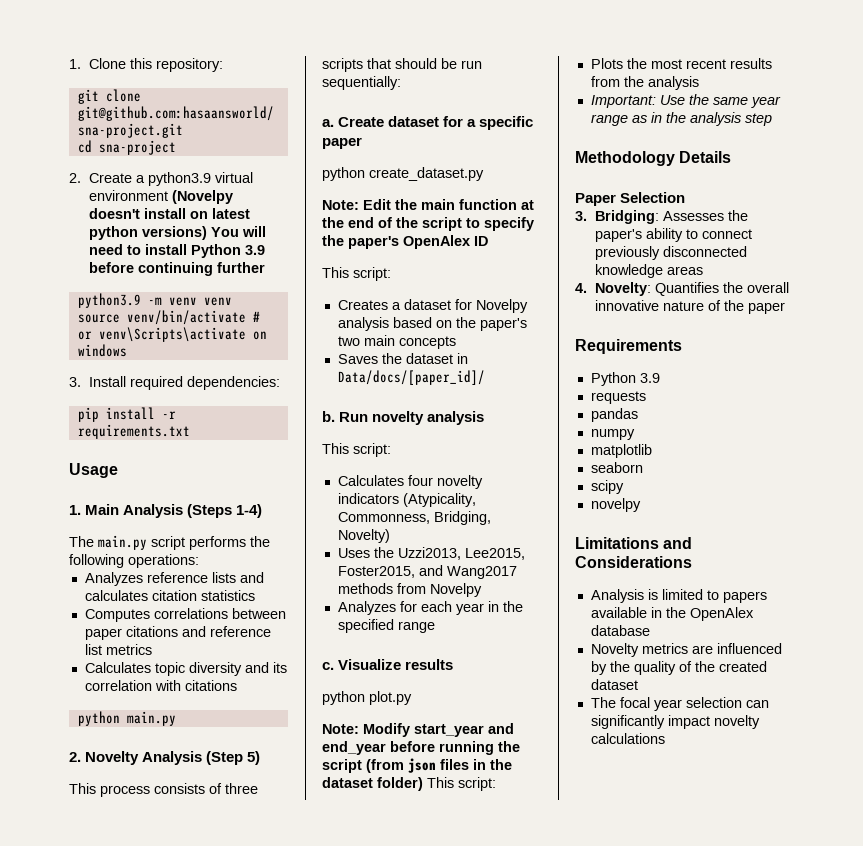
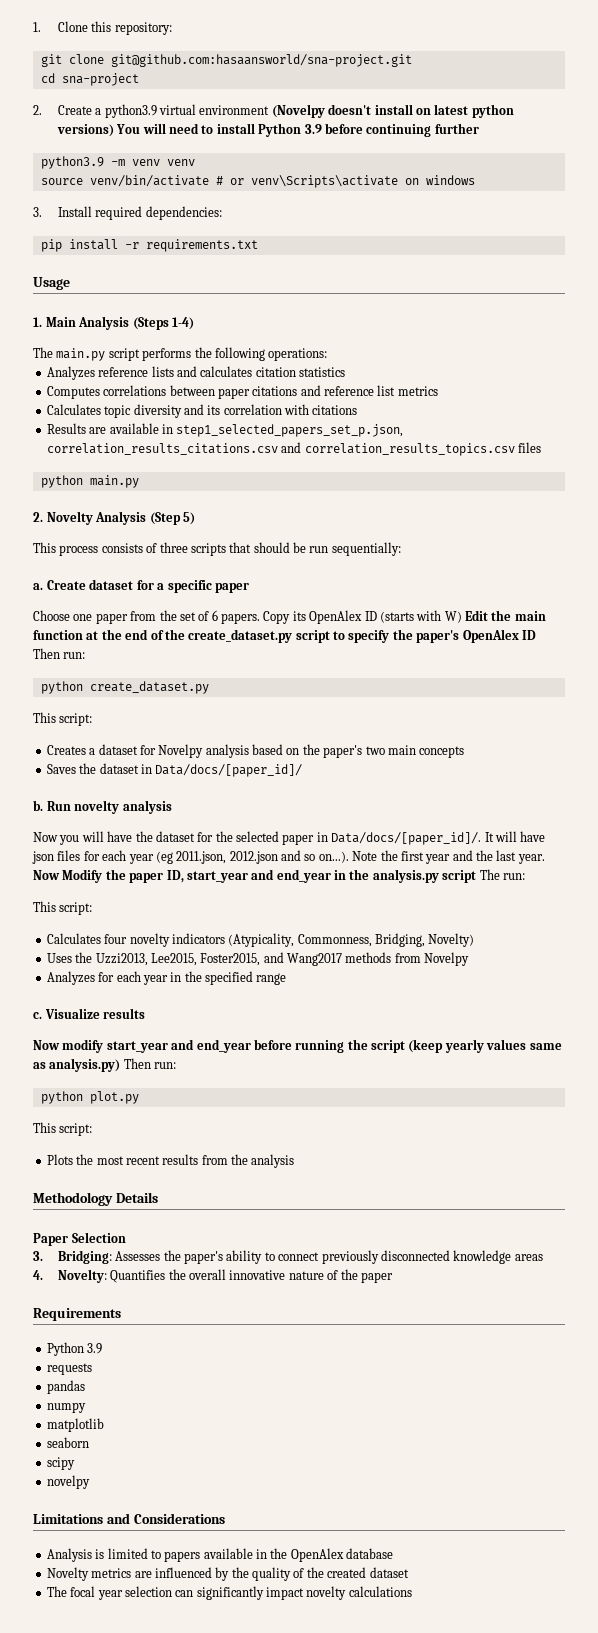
(237, 685) none -> [46,423,404,437] [46,442,541,456] // Results are available in step1_selected_papers_set_p.json, correlation_results_citations.csv and correlation_results_topics.csv files
[322,167,484,181] [322,200,359,210] python create_dataset.py // Note: -> [33,610,462,624] Choose one paper from the set of 6 papers. Copy its OpenAlex ID (starts with W)
(418, 222) none -> [188,629,293,643] create_dataset.py
(488, 241) none -> [33,648,86,659] [40,681,209,694] Then run: // python create_dataset.py
(485, 418) none -> [33,831,546,845] [32,850,545,864] [33,869,525,883] // Now you will have the dataset for the selected paper in Data/docs/[paper_id]/. It will have json files for each year (eg 2011.json, 2012.json and so on...). Note the first year and the last year. Now Modify the paper ID, start_year and end_year in the analysis.py script The run:
[322,691,412,705] [322,723,410,737] python plot.py // Note: Modify -> [33,1039,104,1053] Now modify
[366,758,512,773] [322,777,423,791] (from json files in the dataset folder) -> [408,1039,562,1053] [33,1058,177,1072] [40,1091,139,1104] (keep yearly values same as analysis.py) Then run: // python plot.py //
[590,94,781,108] [590,112,772,126] // Important: Use the same year range as in the analysis step -> (295, 1161) none

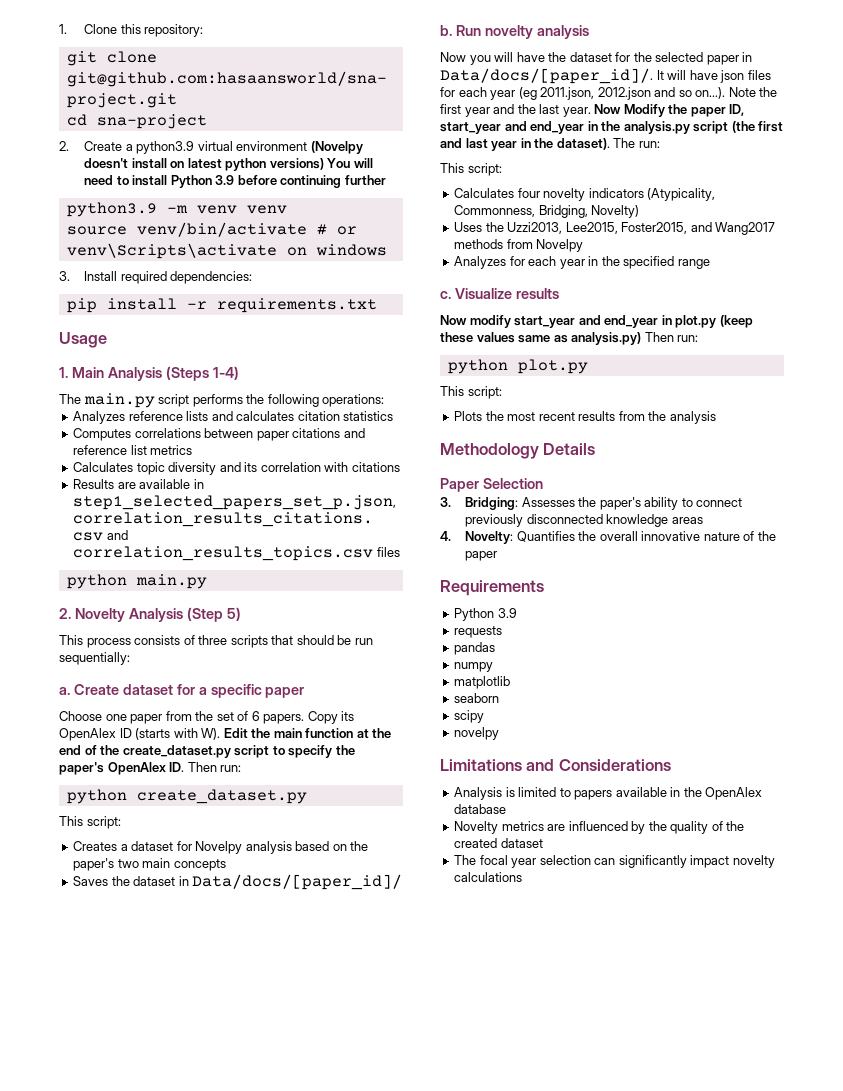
[444,611,462,623] W) -> [201,728,221,740] W).
[521,630,536,640] ID -> [169,762,185,772] ID.
(477, 876) none -> [731,121,784,133] [440,138,610,151] (the first and last year in the dataset).
[253,1039,484,1053] before running the script (keep yearly -> [661,315,753,328] [440,332,473,343] in plot.py (keep these

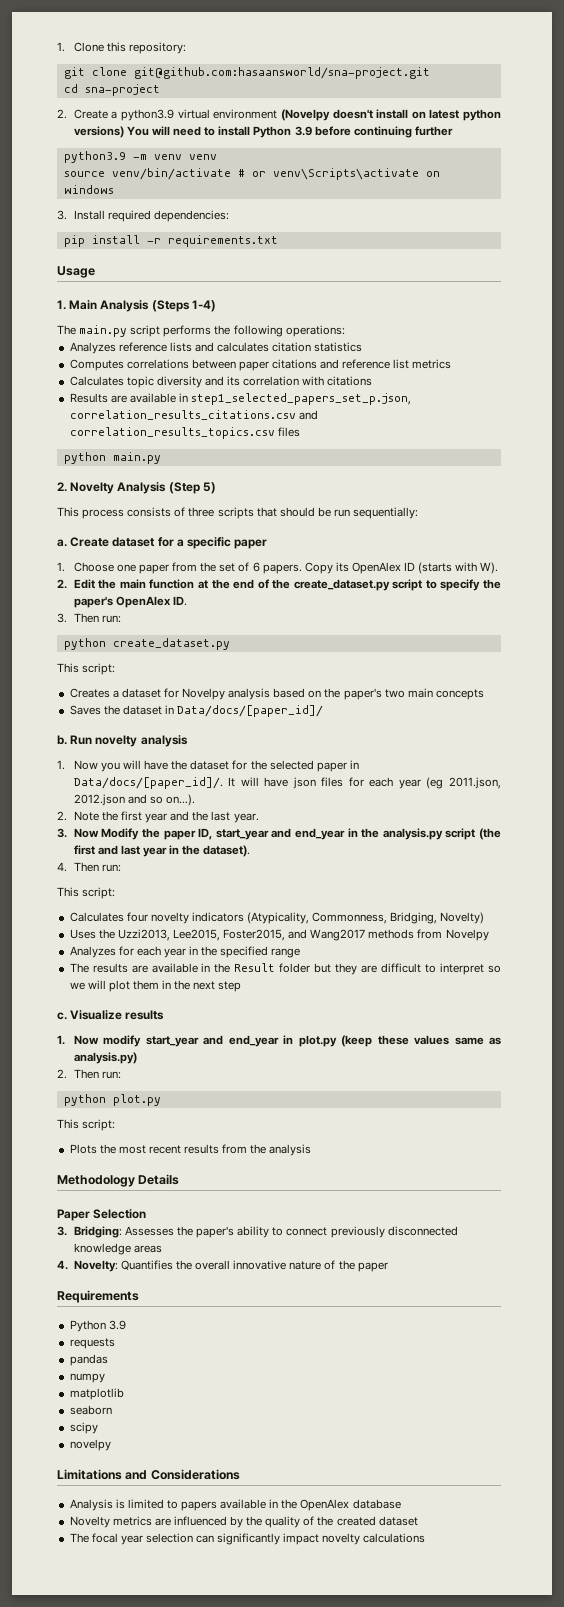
(305, 692) none -> [57,562,65,572] 1.
(221, 734) none -> [57,579,67,589] // 2.
(185, 767) none -> [57,613,67,623] // 3.
(589, 32) none -> [57,760,65,770] 1.
(726, 93) none -> [57,811,67,821] // 2.
(591, 112) none -> [57,828,67,838] // 3.
[613,138,636,148] The -> [57,862,99,872] // 4. Then
(710, 264) none -> [69,963,501,975] [69,980,242,992] // The results are available in the Result folder but they are difficult to interpret so we will plot them in the next step
(559, 293) none -> [57,1035,65,1045] 1.
(642, 338) none -> [57,1069,67,1079] // 2.

